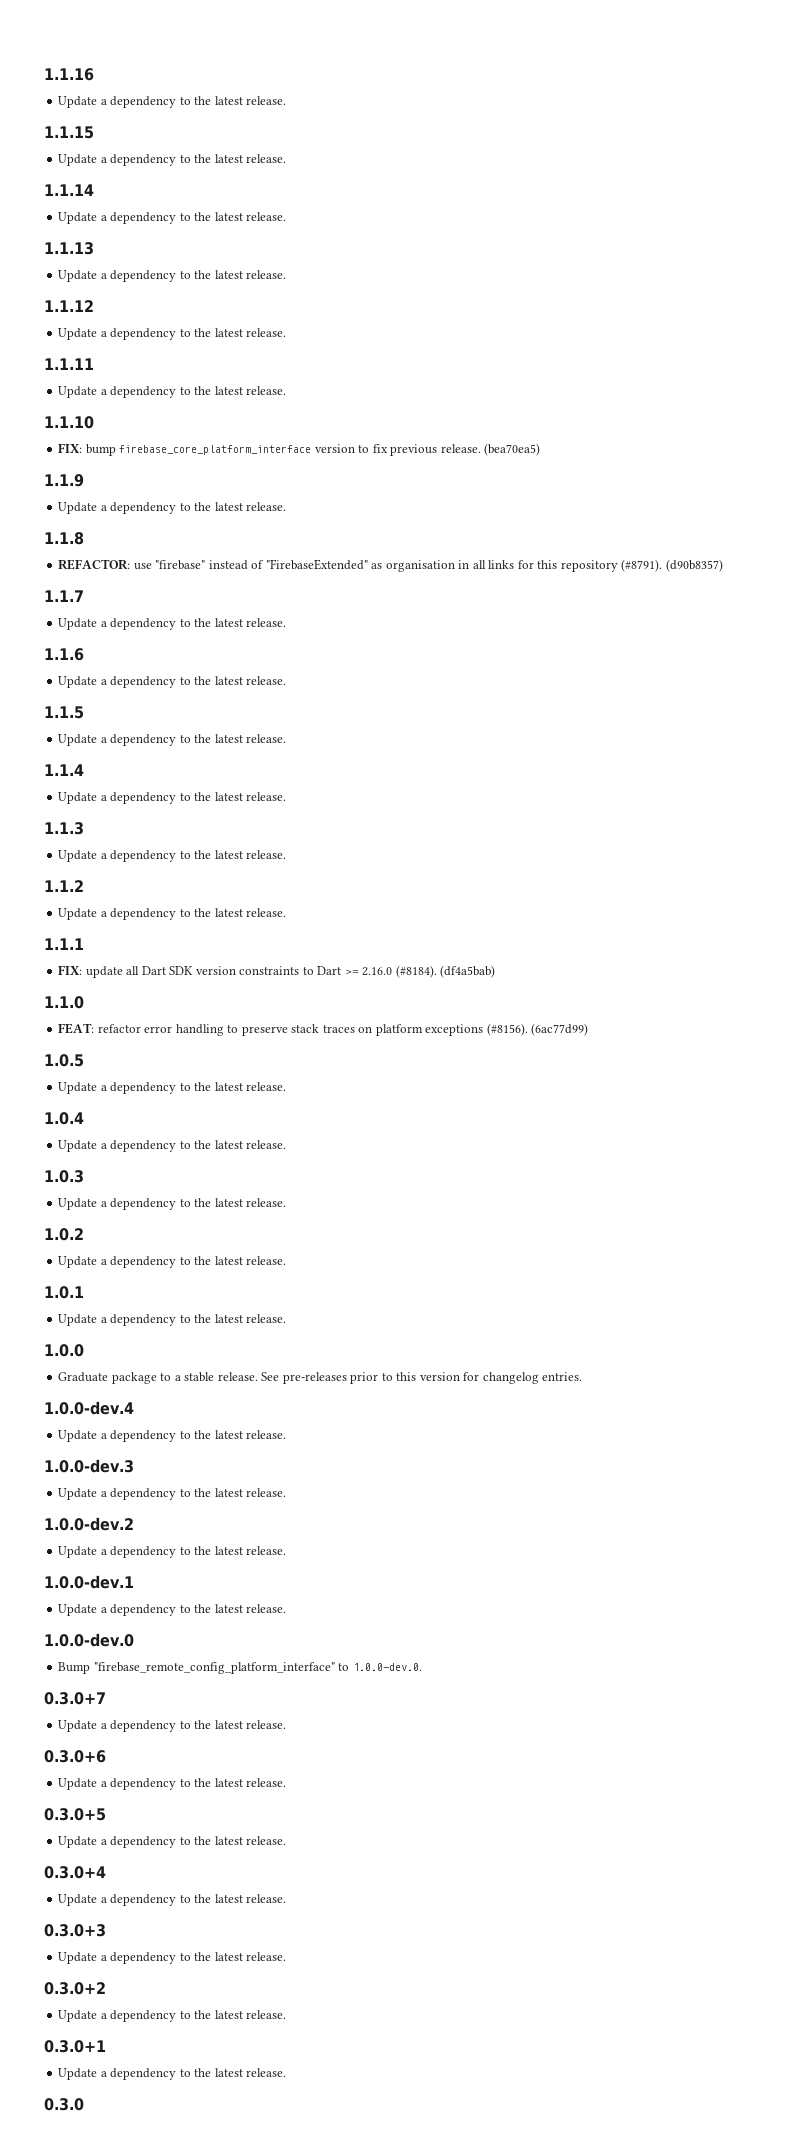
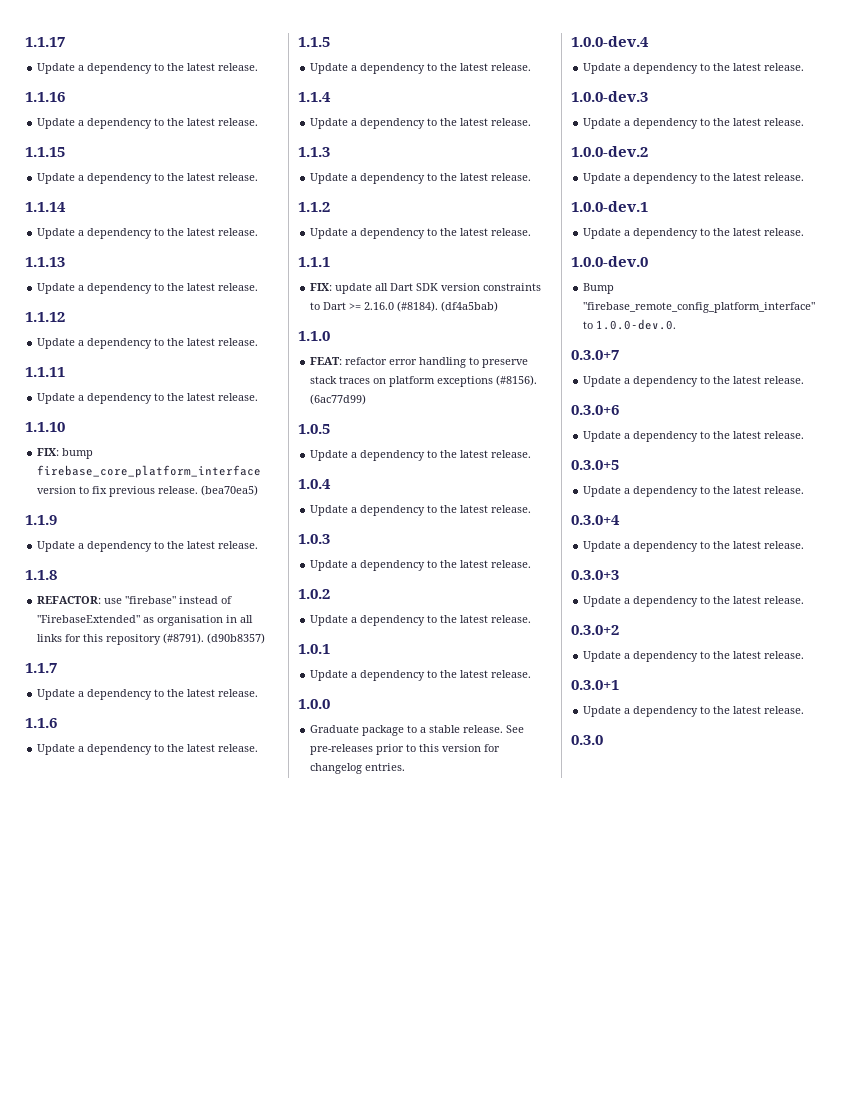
(44, 74) none -> [25,37,65,47] [37,63,259,74] 1.1.17 // Update a dependency to the latest release. //

